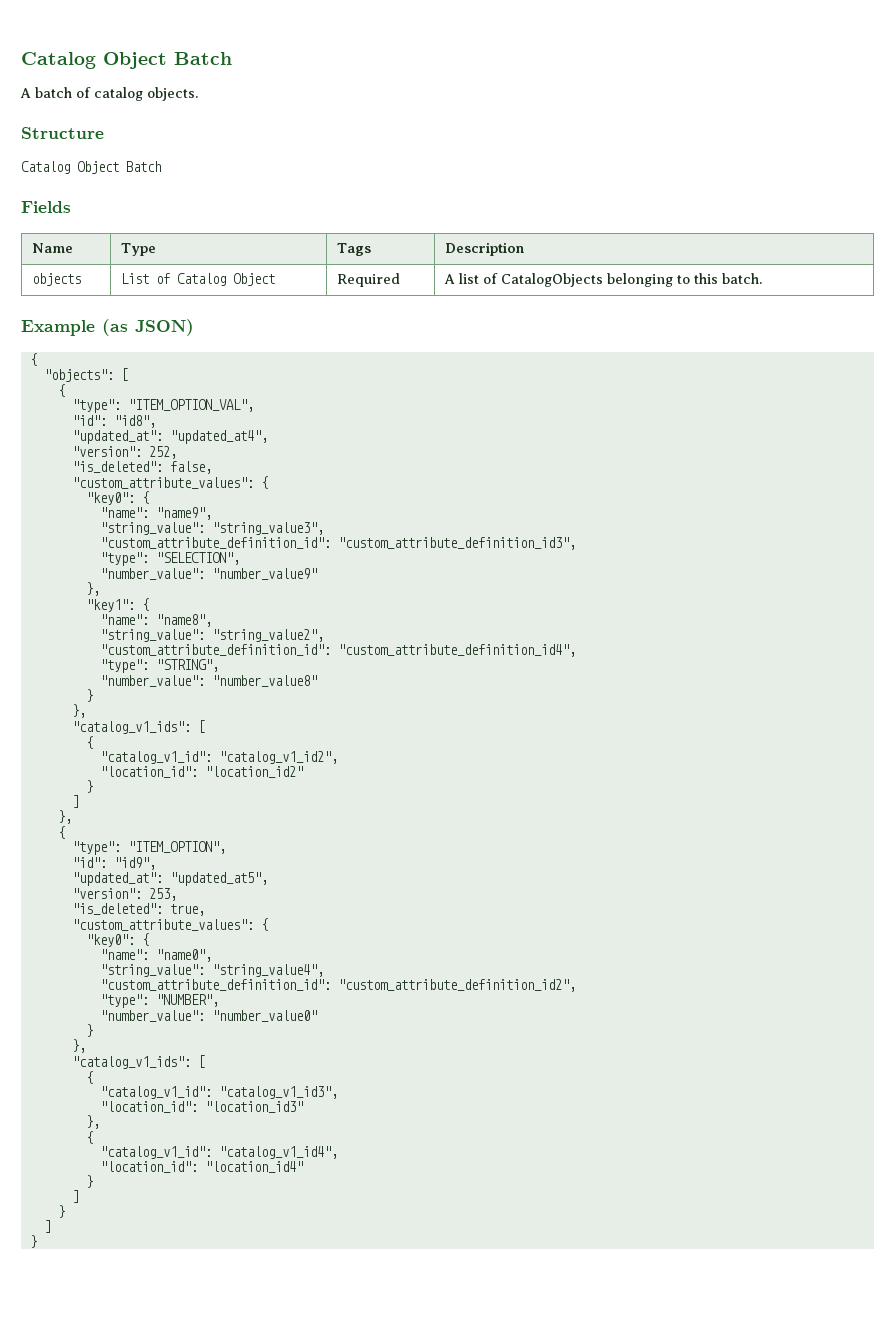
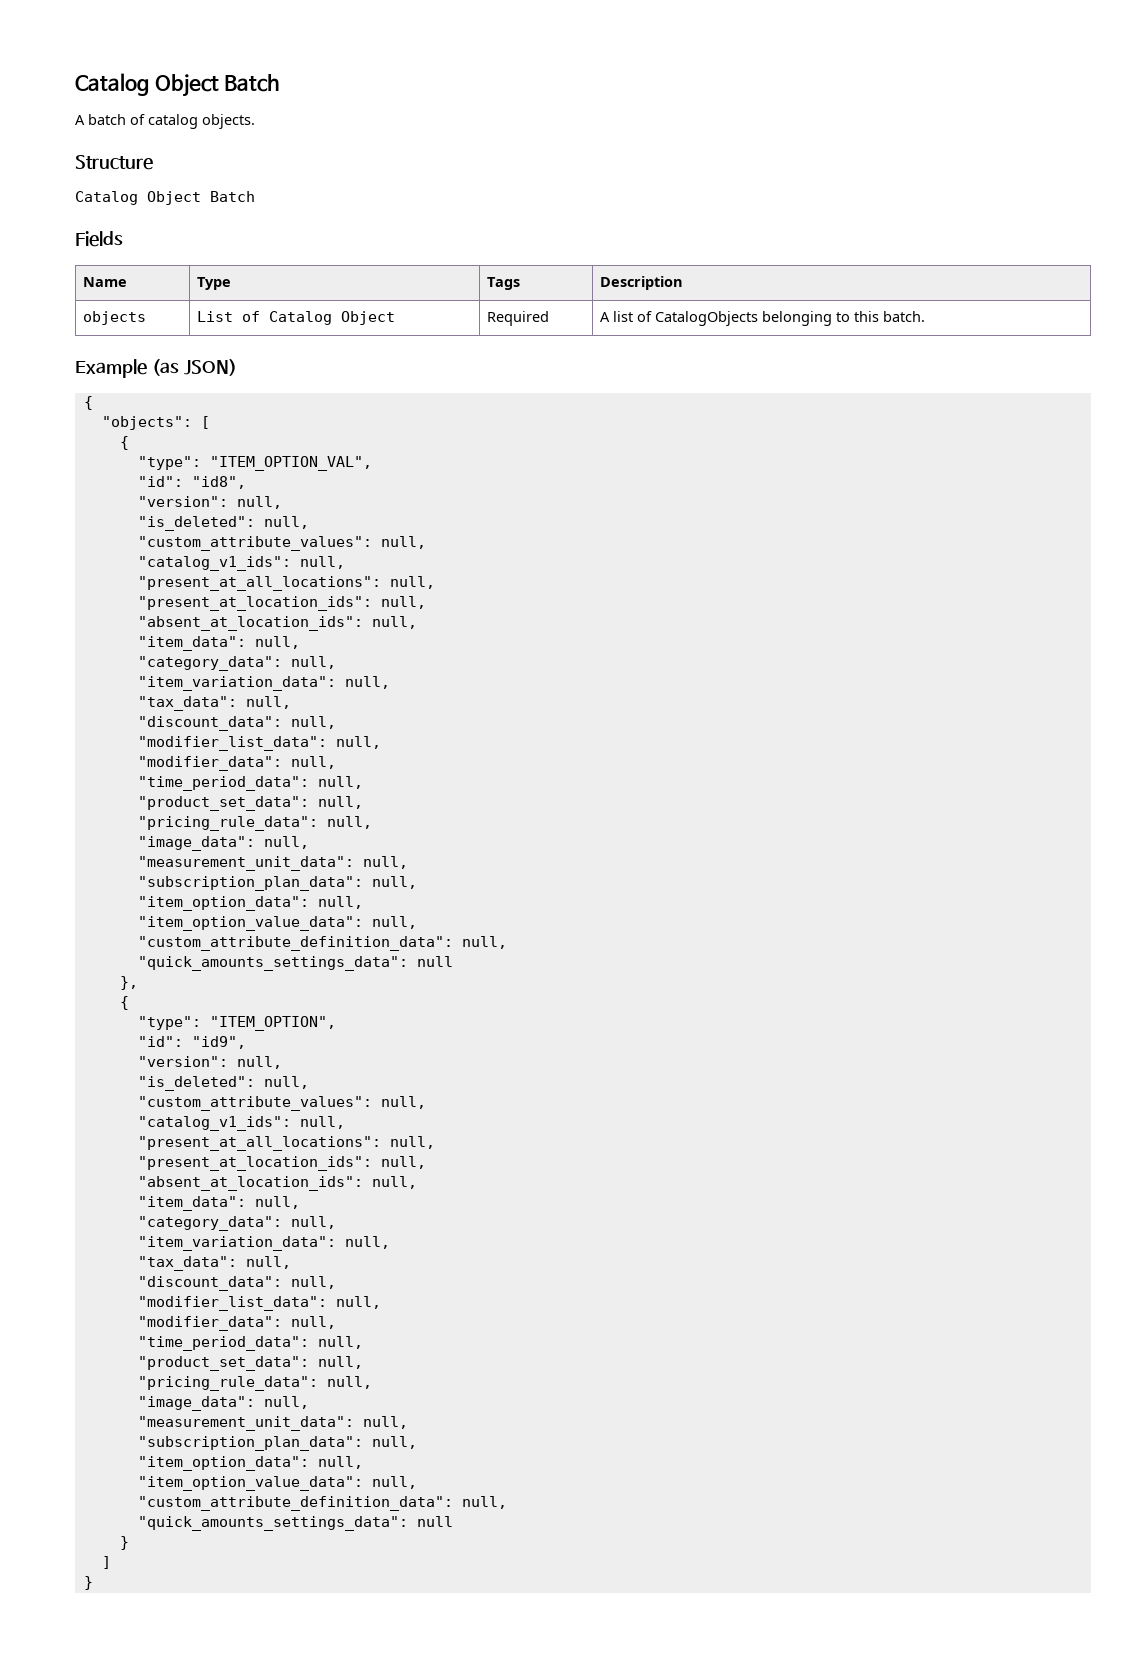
[71,430,268,444] [71,446,177,459] [71,461,212,474] [71,476,268,489] [85,491,149,505] [99,507,212,520] [99,522,324,535] [99,537,576,550] [99,552,240,566] [99,568,317,580] [85,582,100,596] [85,598,149,612] [99,614,212,627] [99,629,324,642] [99,644,576,657] [99,659,219,673] [99,675,317,687] [85,689,93,702] [71,704,86,718] [71,720,205,734] [85,736,93,749] [99,751,338,764] [99,766,303,778] [85,780,93,793] [71,795,79,808] // "updated_at": "updated_at4", // "version": 252, // "is_deleted": false, // "custom_attribute_values": { // "key0": { // "name": "name9", // "string_value": "string_value3", // "custom_attribute_definition_id": "custom_attribute_definition_id3", // "type": "SELECTION", // "number_value": "number_value9" // }, // "key1": { // "name": "name8", // "string_value": "string_value2", // "custom_attribute_definition_id": "custom_attribute_definition_id4", // "type": "STRING", // "number_value": "number_value8" // } // }, // "catalog_v1_ids": [ // { // "catalog_v1_id": "catalog_v1_id2", // "location_id": "location_id2" // } // ] -> [137,496,282,509] [137,516,309,531] [137,536,426,551] [137,556,345,571] [137,576,435,591] [137,596,426,611] [137,616,417,631] [137,636,300,651] [137,656,336,671] [137,676,390,691] [137,696,291,711] [137,716,336,731] [137,736,381,751] [137,756,336,771] [137,776,363,791] [137,796,363,811] [137,816,372,831] [137,836,309,851] [137,856,408,871] [137,876,417,891] [137,896,363,911] [137,916,417,931] [137,936,507,951] [137,956,453,971] // "version": null, // "is_deleted": null, // "custom_attribute_values": null, // "catalog_v1_ids": null, // "present_at_all_locations": null, // "present_at_location_ids": null, // "absent_at_location_ids": null, // "item_data": null, // "category_data": null, // "item_variation_data": null, // "tax_data": null, // "discount_data": null, // "modifier_list_data": null, // "modifier_data": null, // "time_period_data": null, // "product_set_data": null, // "pricing_rule_data": null, // "image_data": null, // "measurement_unit_data": null, // "subscription_plan_data": null, // "item_option_data": null, // "item_option_value_data": null, // "custom_attribute_definition_data": null, // "quick_amounts_settings_data": null
[71,872,268,886] [71,888,177,901] [71,903,205,916] [71,918,268,931] [85,933,149,947] [99,949,212,962] [99,964,324,977] [99,979,576,992] [99,994,219,1008] [99,1010,317,1022] [85,1024,93,1037] [71,1039,86,1053] [71,1055,205,1069] [85,1071,93,1084] [99,1086,338,1099] [99,1101,303,1113] [85,1115,100,1129] [85,1131,93,1144] [99,1146,338,1159] [99,1161,303,1173] [85,1175,93,1188] [71,1190,79,1203] [57,1205,65,1218] [43,1220,51,1233] [29,1235,37,1248] // "updated_at": "updated_at5", // "version": 253, // "is_deleted": true, // "custom_attribute_values": { // "key0": { // "name": "name0", // "string_value": "string_value4", // "custom_attribute_definition_id": "custom_attribute_definition_id2", // "type": "NUMBER", // "number_value": "number_value0" // } // }, // "catalog_v1_ids": [ // { // "catalog_v1_id": "catalog_v1_id3", // "location_id": "location_id3" // }, // { // "catalog_v1_id": "catalog_v1_id4", // "location_id": "location_id4" // } // ] // } // ] // } -> [137,1056,282,1069] [137,1076,309,1091] [137,1096,426,1111] [137,1116,345,1131] [137,1136,435,1151] [137,1156,426,1171] [137,1176,417,1191] [137,1196,300,1211] [137,1216,336,1231] [137,1236,390,1251] [137,1256,291,1271] [137,1276,336,1291] [137,1296,381,1311] [137,1316,336,1331] [137,1336,363,1351] [137,1356,363,1371] [137,1376,372,1391] [137,1396,309,1411] [137,1416,408,1431] [137,1436,417,1451] [137,1456,363,1471] [137,1476,417,1491] [137,1496,507,1511] [137,1516,453,1531] [119,1536,129,1550] [101,1556,111,1569] [83,1576,93,1590] // "version": null, // "is_deleted": null, // "custom_attribute_values": null, // "catalog_v1_ids": null, // "present_at_all_locations": null, // "present_at_location_ids": null, // "absent_at_location_ids": null, // "item_data": null, // "category_data": null, // "item_variation_data": null, // "tax_data": null, // "discount_data": null, // "modifier_list_data": null, // "modifier_data": null, // "time_period_data": null, // "product_set_data": null, // "pricing_rule_data": null, // "image_data": null, // "measurement_unit_data": null, // "subscription_plan_data": null, // "item_option_data": null, // "item_option_value_data": null, // "custom_attribute_definition_data": null, // "quick_amounts_settings_data": null // } // ] // }

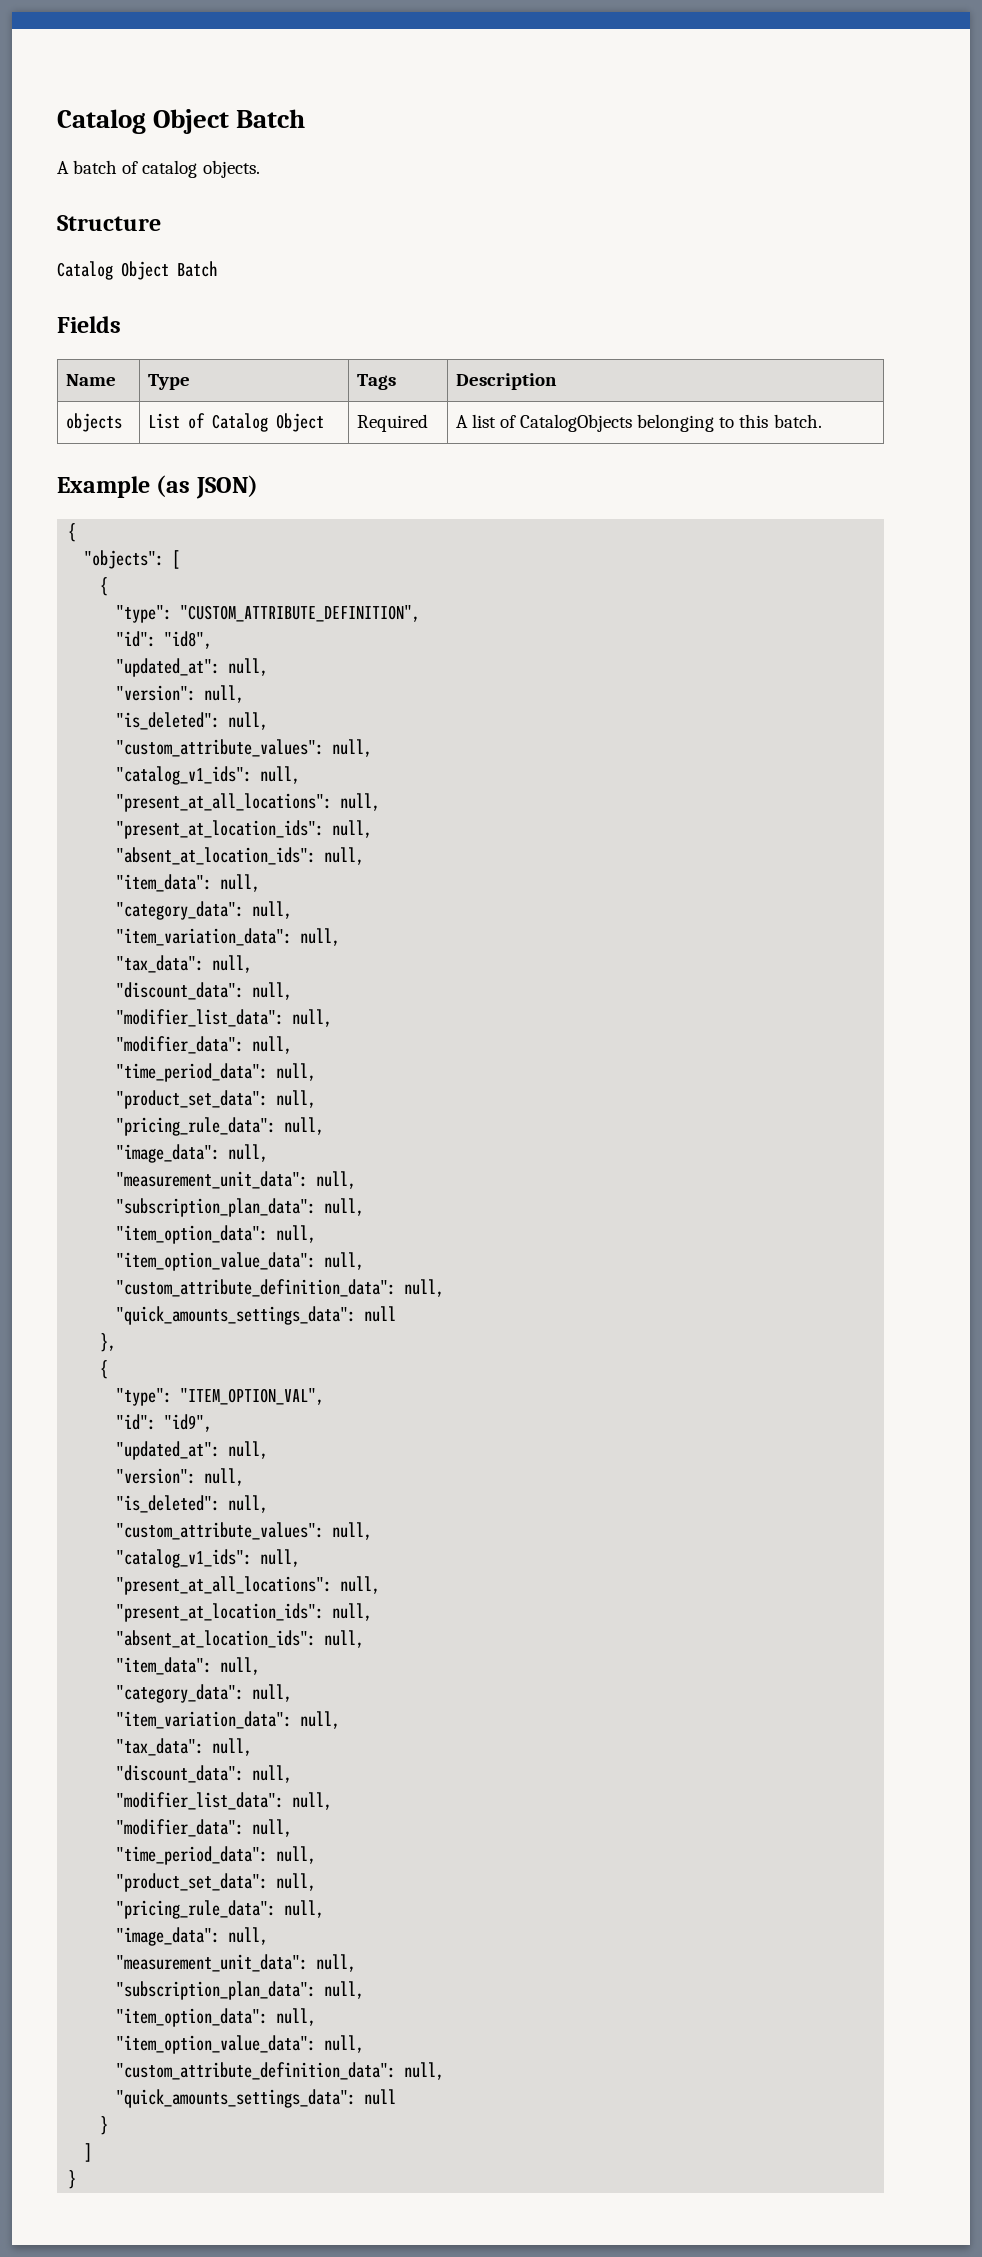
[209,456,372,471] "ITEM_OPTION_VAL", -> [180,605,421,622] "CUSTOM_ATTRIBUTE_DEFINITION",
(246, 482) none -> [116,658,269,677] // "updated_at": null,
[209,1016,336,1031] "ITEM_OPTION", -> [180,1388,325,1405] "ITEM_OPTION_VAL",
(246, 1042) none -> [116,1441,269,1460] // "updated_at": null,

